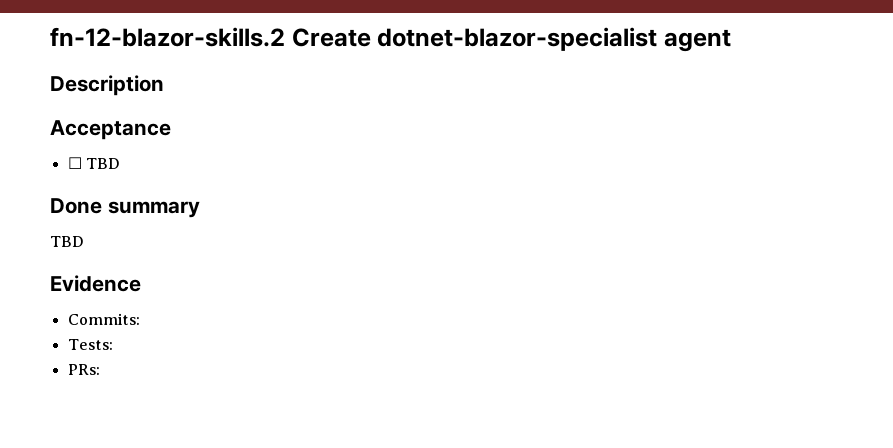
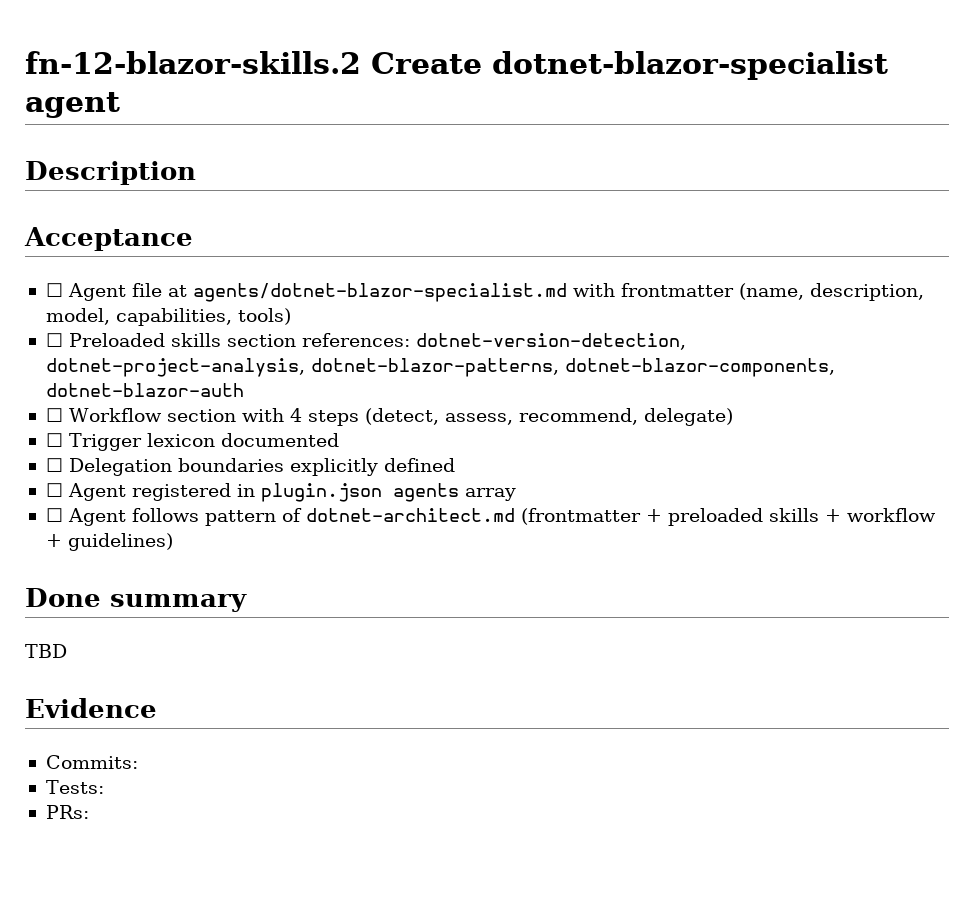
[85,158,120,169] TBD -> [67,283,924,302] [45,308,291,326] [45,333,686,350] [45,358,835,377] [45,383,244,397] [45,408,733,426] [45,433,339,451] [45,458,455,476] [45,483,516,502] [45,508,936,526] [45,533,173,551] Agent file at agents/dotnet-blazor-specialist.md with frontmatter (name, description, model, capabilities, tools) // ☐ Preloaded skills section references: dotnet-version-detection, dotnet-project-analysis, dotnet-blazor-patterns, dotnet-blazor-components, dotnet-blazor-auth // ☐ Workflow section with 4 steps (detect, assess, recommend, delegate) // ☐ Trigger lexicon documented // ☐ Delegation boundaries explicitly defined // ☐ Agent registered in plugin.json agents array // ☐ Agent follows pattern of dotnet-architect.md (frontmatter + preloaded skills + workflow + guidelines)

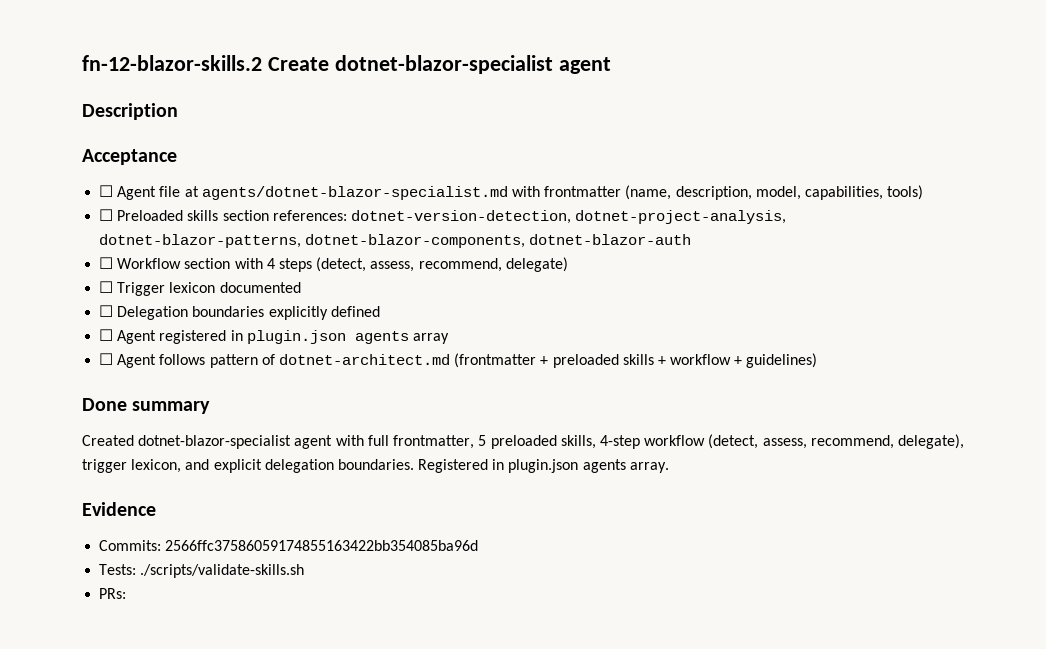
[25,644,67,658] TBD -> [82,434,964,449] [82,459,669,473] Created dotnet-blazor-specialist agent with full frontmatter, 5 preloaded skills, 4-step workflow (detect, assess, recommend, delegate), trigger lexicon, and explicit delegation boundaries. Registered in plugin.json agents array.
(138, 762) none -> [165,540,479,551] 2566ffc37586059174855163422bb354085ba96d
(104, 787) none -> [140,564,305,578] ./scripts/validate-skills.sh

